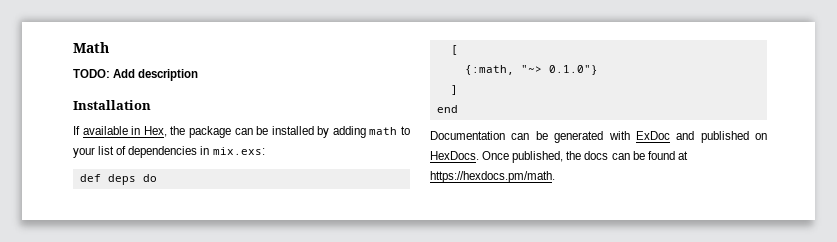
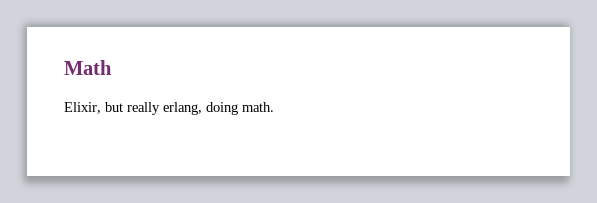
[73,69,199,81] [73,100,151,110] [73,126,410,138] [73,146,265,158] [79,174,157,185] [450,45,458,55] [464,65,598,75] [450,85,458,95] [436,105,458,113] [430,131,767,143] [430,151,688,163] [430,171,555,183] TODO: Add description // Installation // If available in Hex, the package can be installed by adding math to your list of dependencies in mix.exs: // def deps do // [ // {:math, "~> 0.1.0"} // ] // end // Documentation can be generated with ExDoc and published on HexDocs. Once published, the docs can be found at https://hexdocs.pm/math. -> [64,102,274,115] Elixir, but really erlang, doing math.

